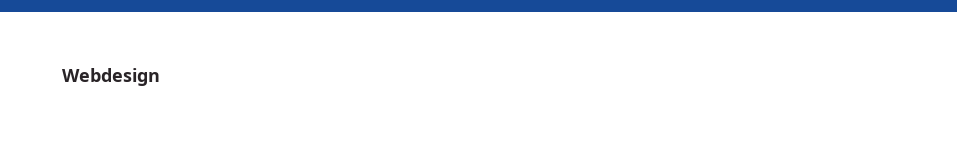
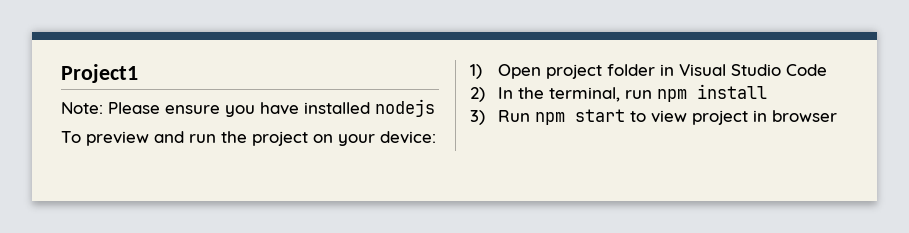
[62,68,160,86] Webdesign -> [61,64,138,83] [61,99,435,117] [61,131,436,146] [470,64,827,79] [470,84,767,102] [470,109,837,125] Project1 // Note: Please ensure you have installed nodejs // To preview and run the project on your device: // 1) Open project folder in Visual Studio Code // 2) In the terminal, run npm install // 3) Run npm start to view project in browser

